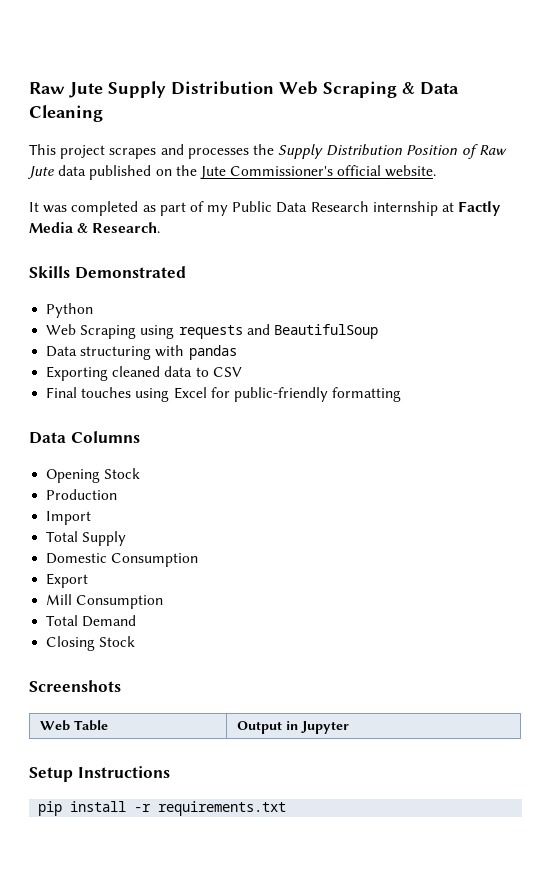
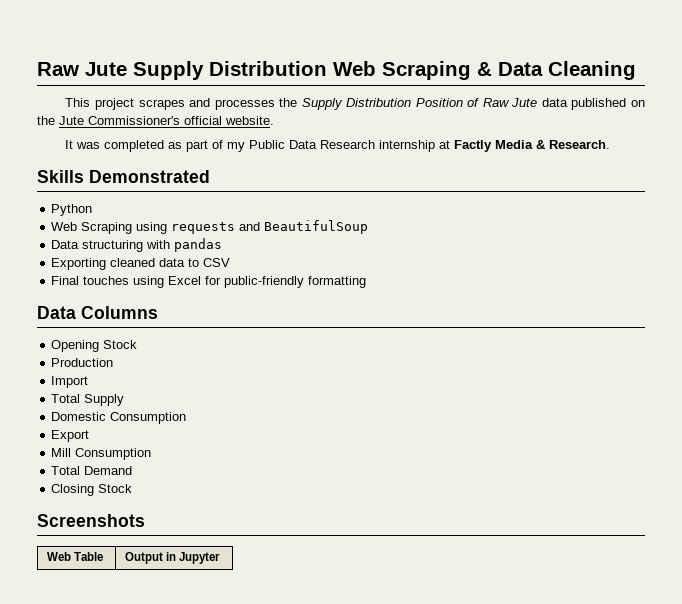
[29,766,170,782] [38,801,287,816] // Setup Instructions // pip install -r requirements.txt -> (221, 558) none

